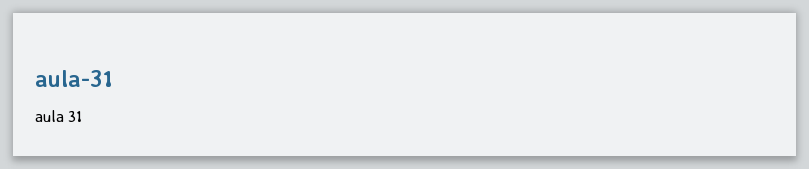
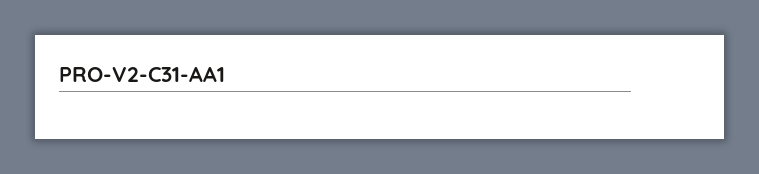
[35,70,113,87] [35,110,83,122] aula-31 // aula 31 -> [59,66,225,82] PRO-V2-C31-AA1

